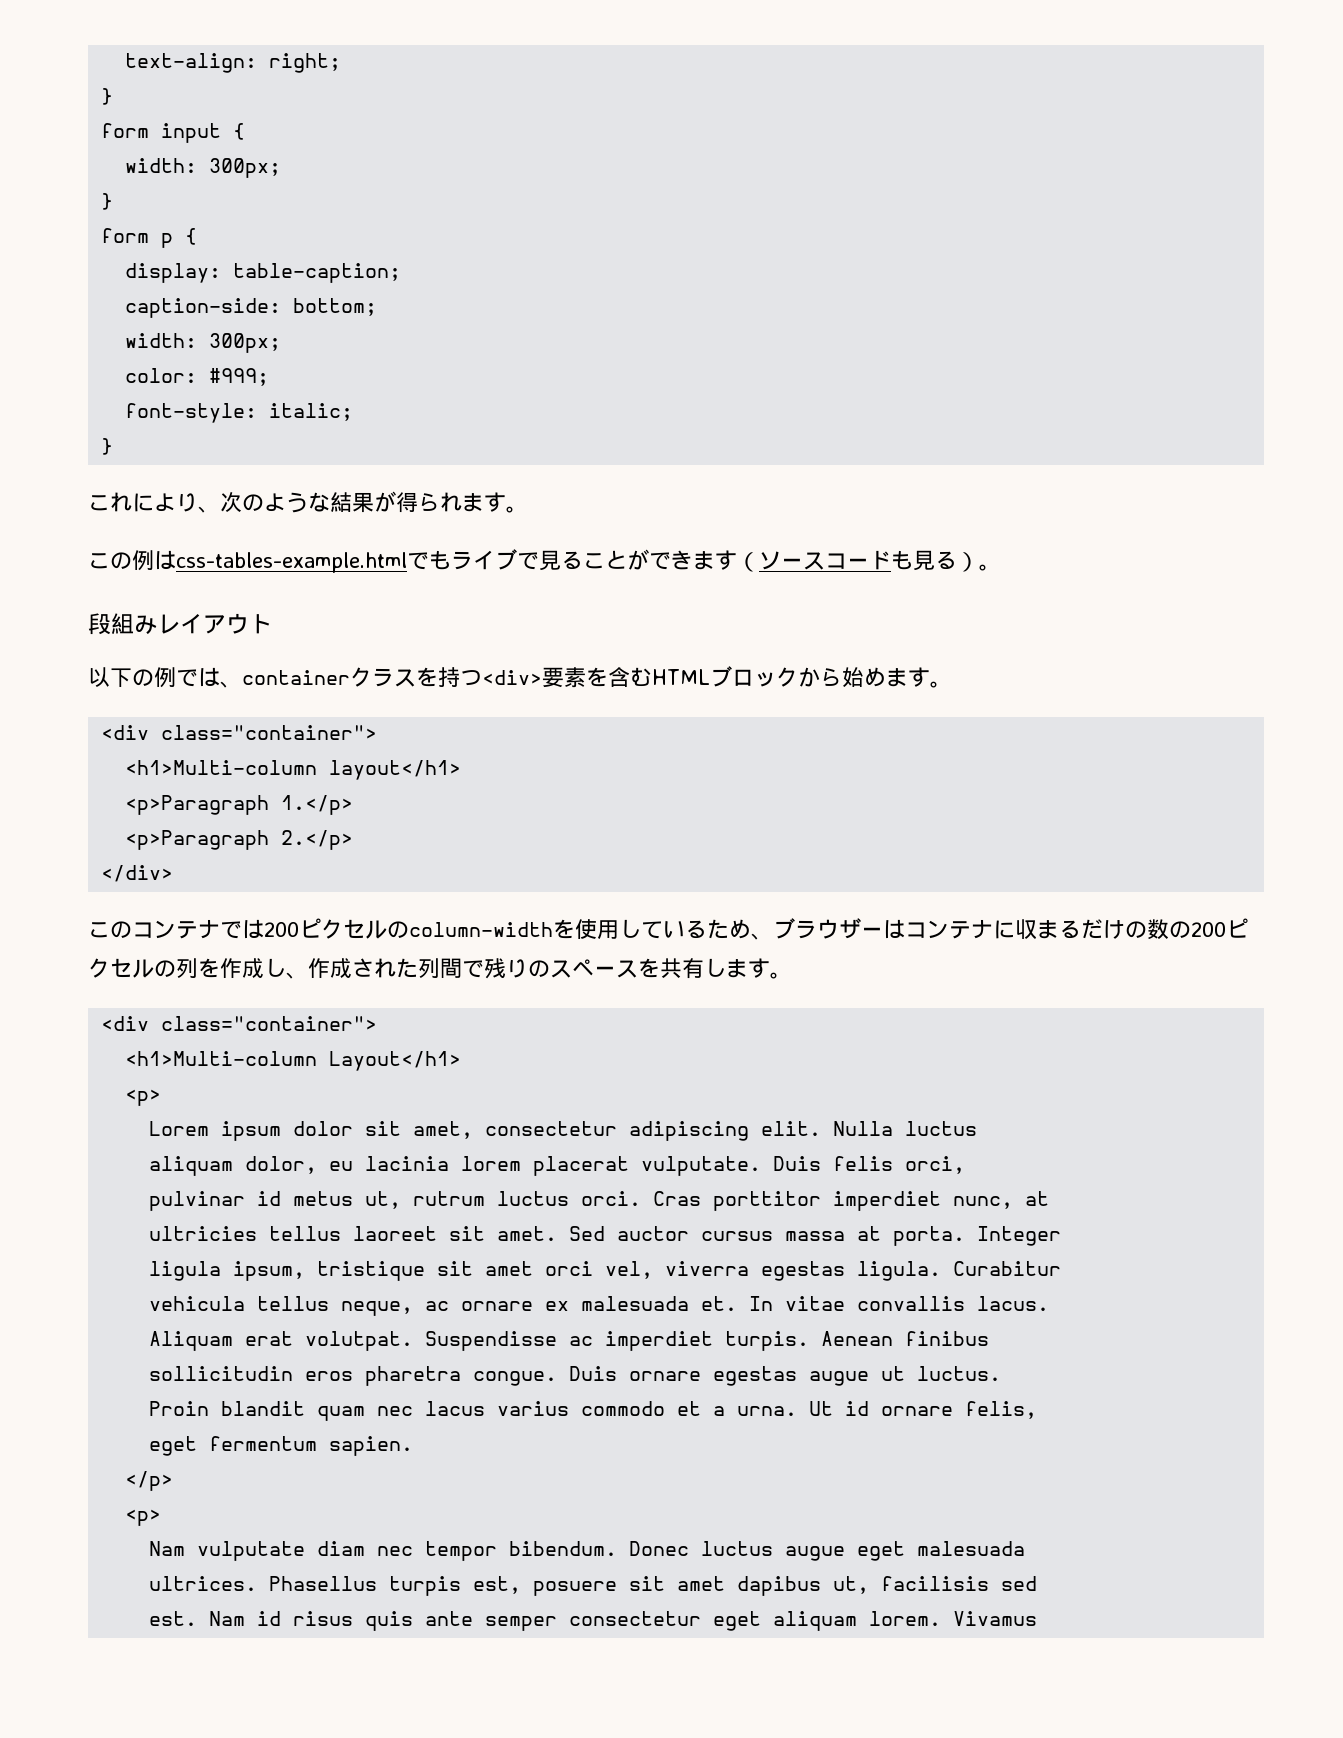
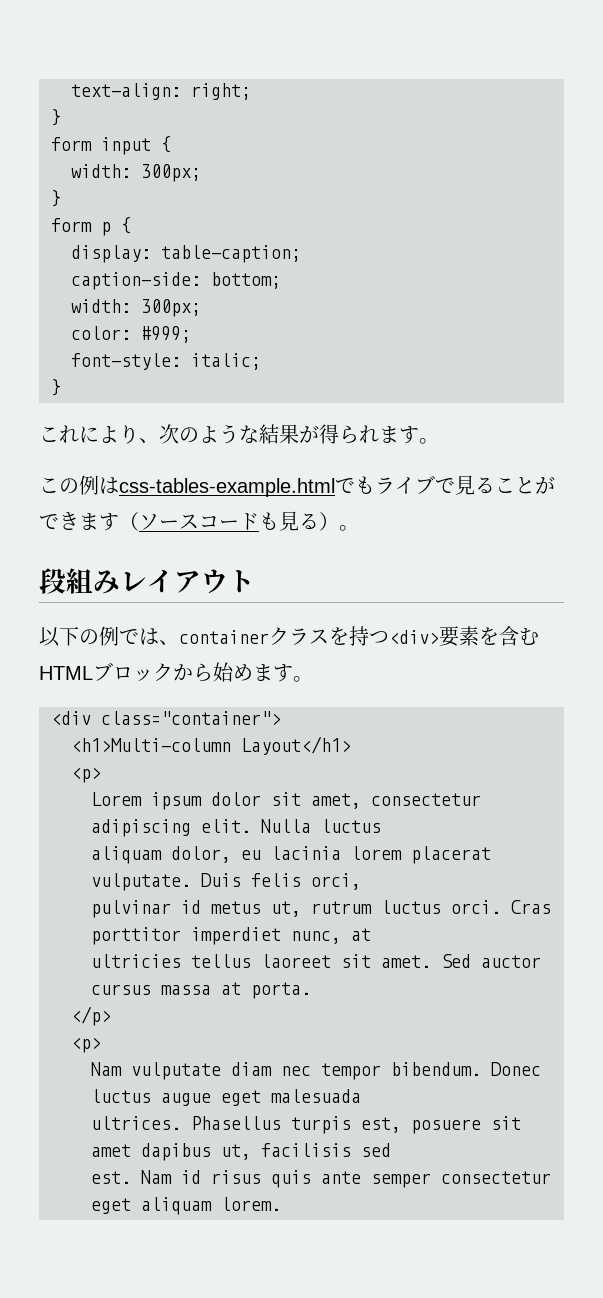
[125,760,462,780] [125,795,354,815] [125,830,354,850] [101,865,174,882] [88,918,1248,940] [88,958,792,979] [101,1016,378,1031] // <h1>Multi-column layout</h1> // <p>Paragraph 1.</p> // <p>Paragraph 2.</p> // </div> // このコンテナでは200ピクセルのcolumn-widthを使用しているため、ブラウザーはコンテナに収まるだけの数の200ピクセルの列を作成し、作成された列間で残りのスペースを共有します。 // <div class="container"> -> (281, 718) none
[977,1226,1062,1246] [149,1261,1062,1281] [149,1296,1050,1316] [149,1331,990,1351] [149,1366,1002,1386] [149,1401,1038,1421] [149,1436,414,1456] Integer // ligula ipsum, tristique sit amet orci vel, viverra egestas ligula. Curabitur // vehicula tellus neque, ac ornare ex malesuada et. In vitae convallis lacus. // Aliquam erat volutpat. Suspendisse ac imperdiet turpis. Aenean finibus // sollicitudin eros pharetra congue. Duis ornare egestas augue ut luctus. // Proin blandit quam nec lacus varius commodo et a urna. Ut id ornare felis, // eget fermentum sapien. -> (311, 990) none
[953,1611,1038,1626] Vivamus -> (281, 1204) none

